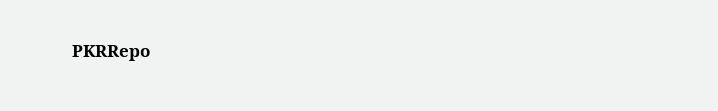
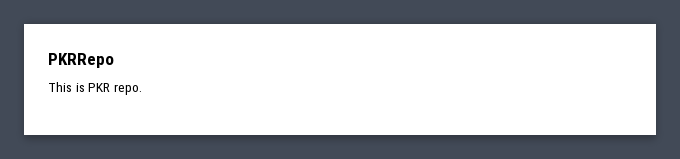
(150, 53) none -> [48,82,142,95] // This is PKR repo.

